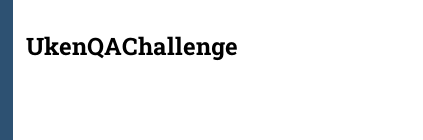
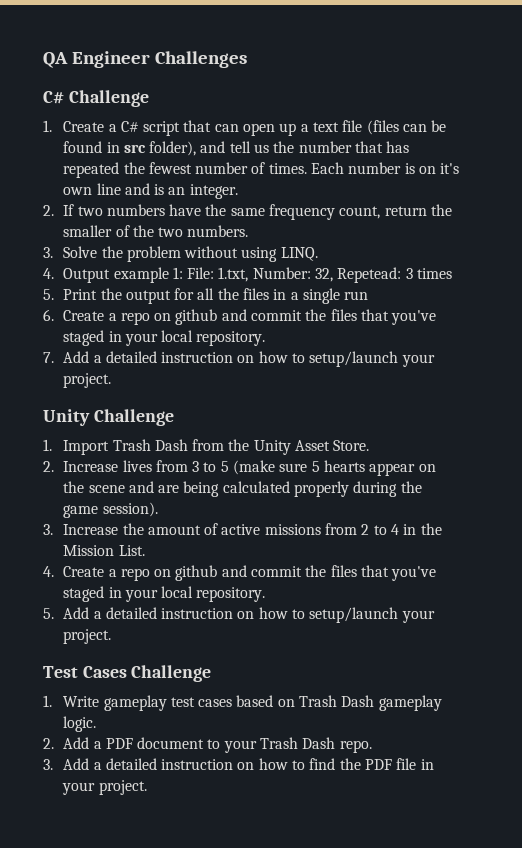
[26,36,238,61] UkenQAChallenge -> [43,51,247,68] [43,90,149,107] [43,120,447,136] [63,141,410,156] [63,162,460,178] [63,183,238,199] [43,204,453,220] [63,225,249,237] [43,246,318,262] [43,267,453,283] [43,288,369,304] [43,309,437,325] [63,330,266,346] [43,351,435,367] [63,373,112,388] [43,409,174,426] [43,439,370,455] [43,460,436,476] [63,481,422,497] [63,502,158,518] [43,523,442,535] [63,545,145,556] [43,565,437,581] [63,586,266,602] [43,607,435,623] [63,629,112,644] [43,665,212,682] [43,695,442,711] [63,716,97,732] [43,737,372,753] [43,758,434,770] [62,780,147,795] QA Engineer Challenges // C# Challenge // 1. Create a C# script that can open up a text file (files can be found in src folder), and tell us the number that has repeated the fewest number of times. Each number is on it's own line and is an integer. // 2. If two numbers have the same frequency count, return the smaller of the two numbers. // 3. Solve the problem without using LINQ. // 4. Output example 1: File: 1.txt, Number: 32, Repetead: 3 times // 5. Print the output for all the files in a single run // 6. Create a repo on github and commit the files that you've staged in your local repository. // 7. Add a detailed instruction on how to setup/launch your project. // Unity Challenge // 1. Import Trash Dash from the Unity Asset Store. // 2. Increase lives from 3 to 5 (make sure 5 hearts appear on the scene and are being calculated properly during the game session). // 3. Increase the amount of active missions from 2 to 4 in the Mission List. // 4. Create a repo on github and commit the files that you've staged in your local repository. // 5. Add a detailed instruction on how to setup/launch your project. // Test Cases Challenge // 1. Write gameplay test cases based on Trash Dash gameplay logic. // 2. Add a PDF document to your Trash Dash repo. // 3. Add a detailed instruction on how to find the PDF file in your project.

